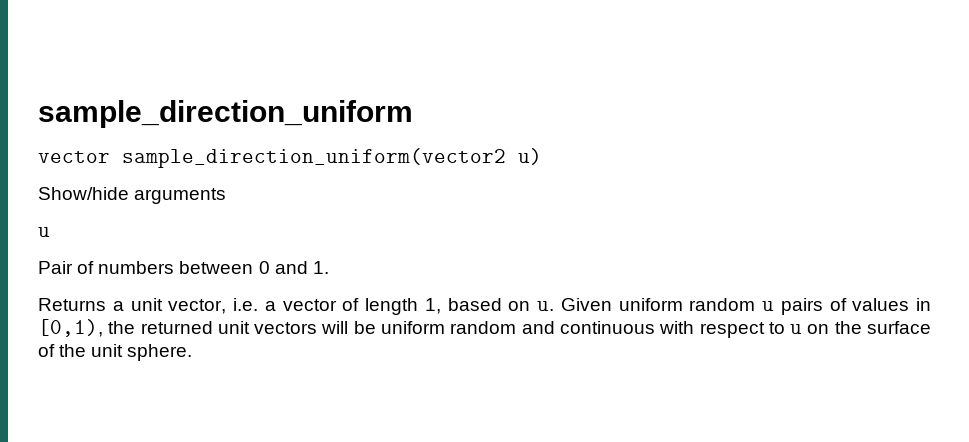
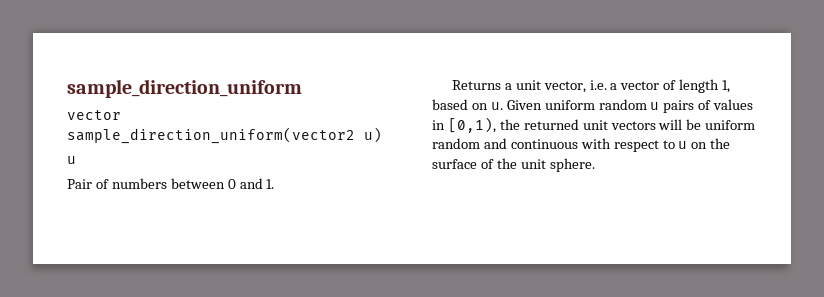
[38,187,227,204] // Show/hide arguments -> (382, 135) none

